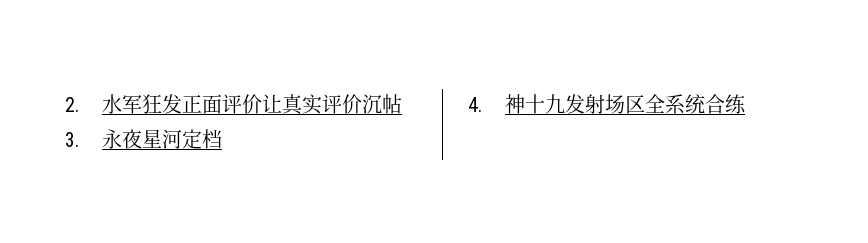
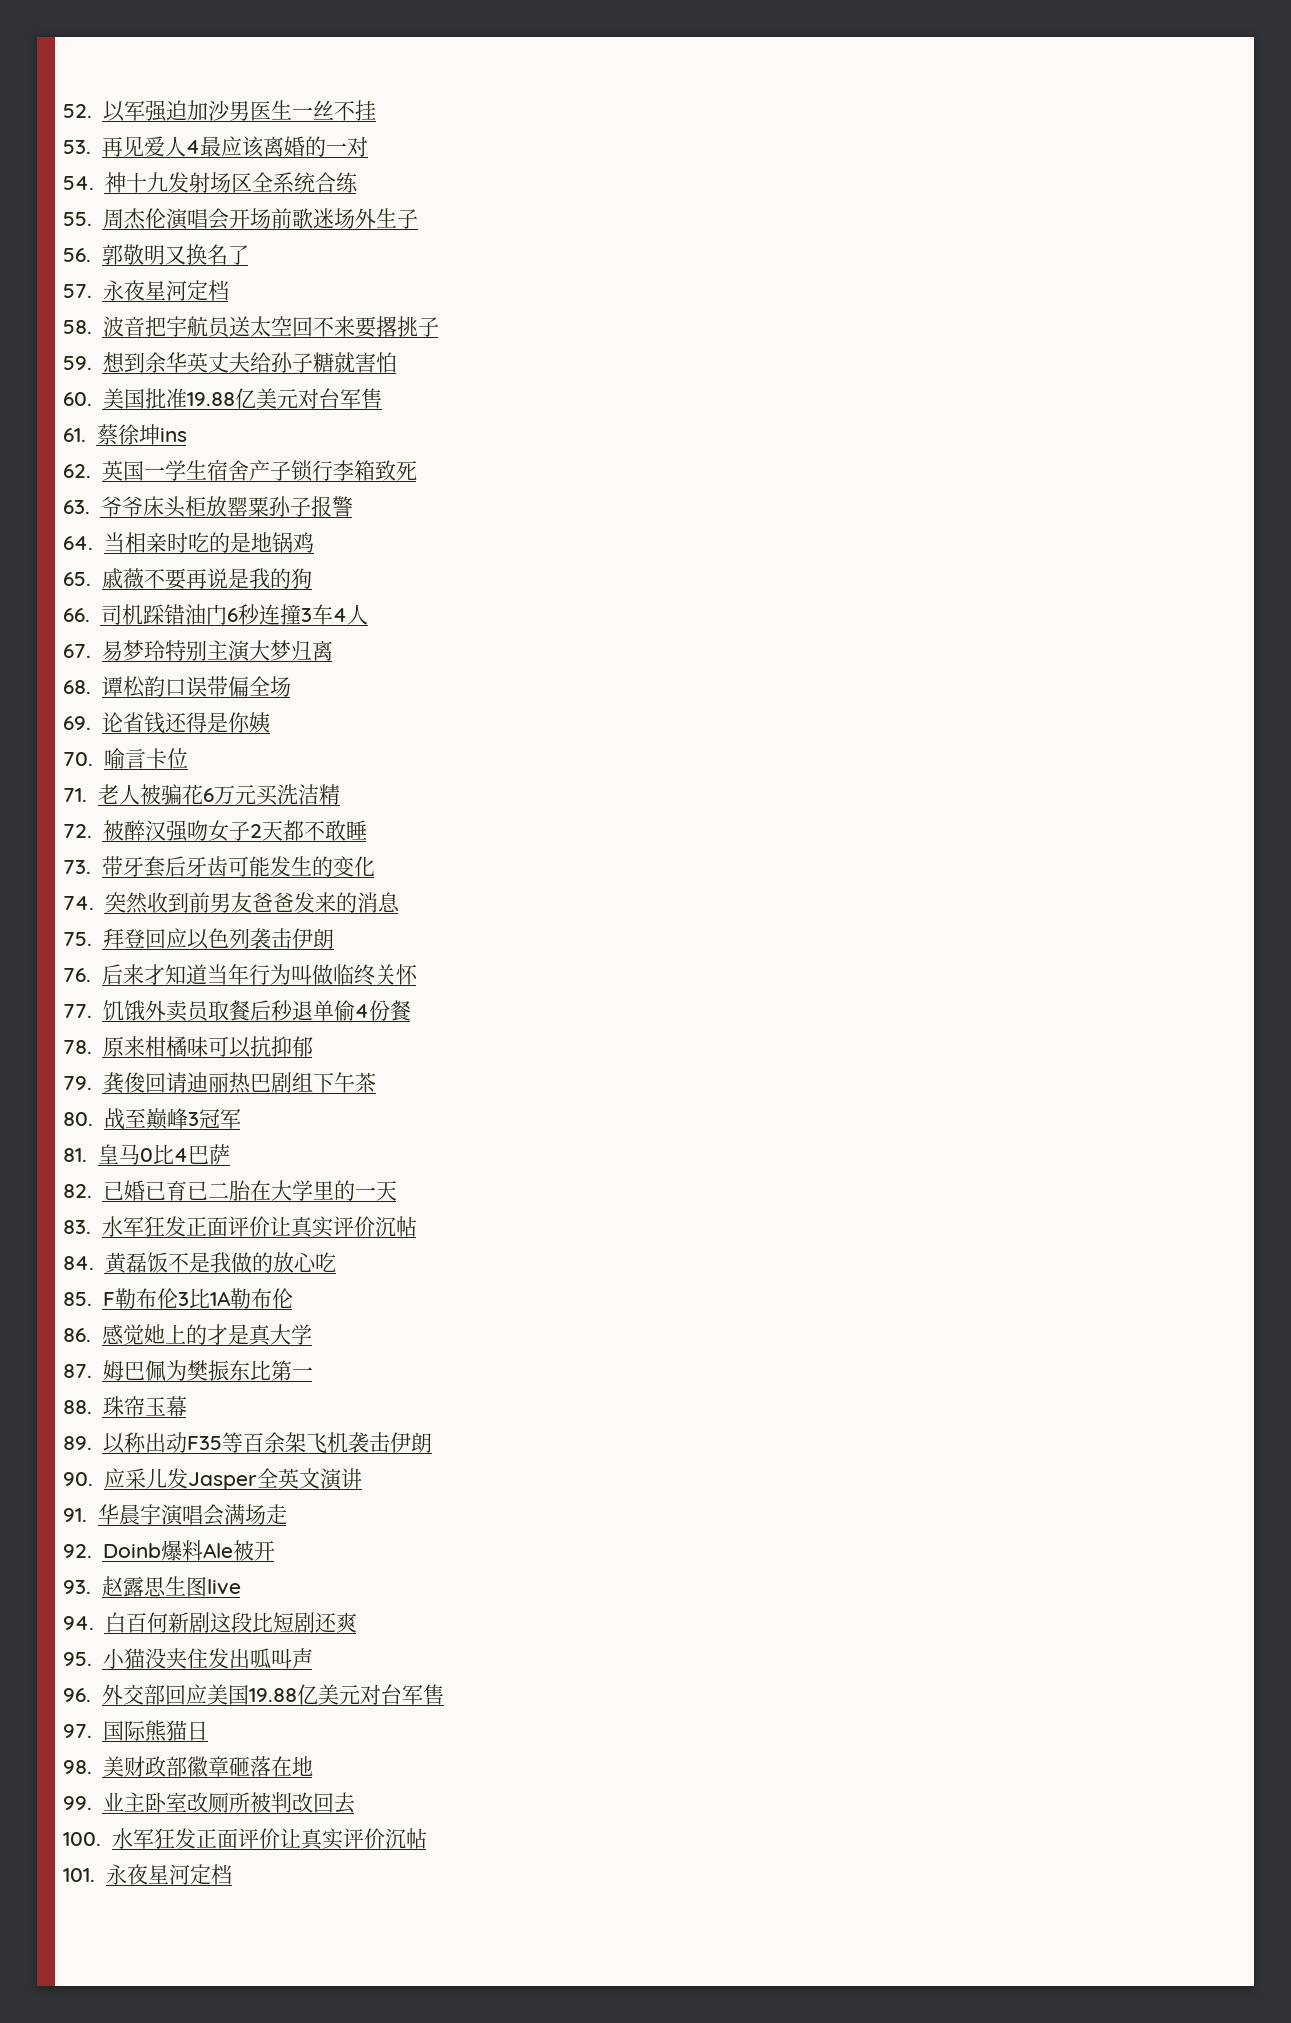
[65,94,402,115] [65,129,222,149] [468,94,746,114] 2.水军狂发正面评价让真实评价沉帖 // 3.永夜星河定档 // 4.神十九发射场区全系统合练 -> [63,100,376,122] [63,136,368,158] [63,172,358,193] [63,208,418,230] [63,244,249,265] [63,280,229,301] [63,316,439,338] [63,352,397,373] [63,388,382,409] [63,424,187,445] [63,459,417,482] [63,496,353,518] [63,532,314,553] [63,568,312,590] [63,604,368,625] [63,640,333,662] [63,676,291,698] [63,712,270,734] [63,748,188,769] [63,784,340,806] [63,820,367,842] [63,856,375,878] [63,892,400,914] [63,928,334,950] [63,964,418,986] [63,1000,411,1022] [63,1036,313,1058] [63,1072,376,1094] [63,1108,241,1130] [63,1144,230,1165] [63,1180,397,1201] [63,1216,417,1238] [63,1252,336,1274] [63,1288,293,1309] [63,1324,312,1346] [63,1360,313,1381] [63,1396,187,1417] [63,1432,432,1454] [63,1468,362,1490] [63,1504,287,1526] [63,1540,275,1561] [63,1576,241,1597] [63,1612,357,1633] [63,1648,313,1669] [63,1684,444,1705] [63,1720,208,1742] [63,1756,313,1777] [63,1792,355,1814] [63,1828,427,1850] [63,1864,232,1885] 52.以军强迫加沙男医生一丝不挂 // 53.再见爱人4最应该离婚的一对 // 54.神十九发射场区全系统合练 // 55.周杰伦演唱会开场前歌迷场外生子 // 56.郭敬明又换名了 // 57.永夜星河定档 // 58.波音把宇航员送太空回不来要撂挑子 // 59.想到余华英丈夫给孙子糖就害怕 // 60.美国批准19.88亿美元对台军售 // 61.蔡徐坤ins // 62.英国一学生宿舍产子锁行李箱致死 // 63.爷爷床头柜放罂粟孙子报警 // 64.当相亲时吃的是地锅鸡 // 65.戚薇不要再说是我的狗 // 66.司机踩错油门6秒连撞3车4人 // 67.易梦玲特别主演大梦归离 // 68.谭松韵口误带偏全场 // 69.论省钱还得是你姨 // 70.喻言卡位 // 71.老人被骗花6万元买洗洁精 // 72.被醉汉强吻女子2天都不敢睡 // 73.带牙套后牙齿可能发生的变化 // 74.突然收到前男友爸爸发来的消息 // 75.拜登回应以色列袭击伊朗 // 76.后来才知道当年行为叫做临终关怀 // 77.饥饿外卖员取餐后秒退单偷4份餐 // 78.原来柑橘味可以抗抑郁 // 79.龚俊回请迪丽热巴剧组下午茶 // 80.战至巅峰3冠军 // 81.皇马0比4巴萨 // 82.已婚已育已二胎在大学里的一天 // 83.水军狂发正面评价让真实评价沉帖 // 84.黄磊饭不是我做的放心吃 // 85. F勒布伦3比1A勒布伦 // 86.感觉她上的才是真大学 // 87.姆巴佩为樊振东比第一 // 88.珠帘玉幕 // 89.以称出动F35等百余架飞机袭击伊朗 // 90.应采儿发Jasper全英文演讲 // 91.华晨宇演唱会满场走 // 92. Doinb爆料Ale被开 // 93.赵露思生图live // 94.白百何新剧这段比短剧还爽 // 95.小猫没夹住发出呱叫声 // 96.外交部回应美国19.88亿美元对台军售 // 97.国际熊猫日 // 98.美财政部徽章砸落在地 // 99.业主卧室改厕所被判改回去 // 100.水军狂发正面评价让真实评价沉帖 // 101.永夜星河定档

